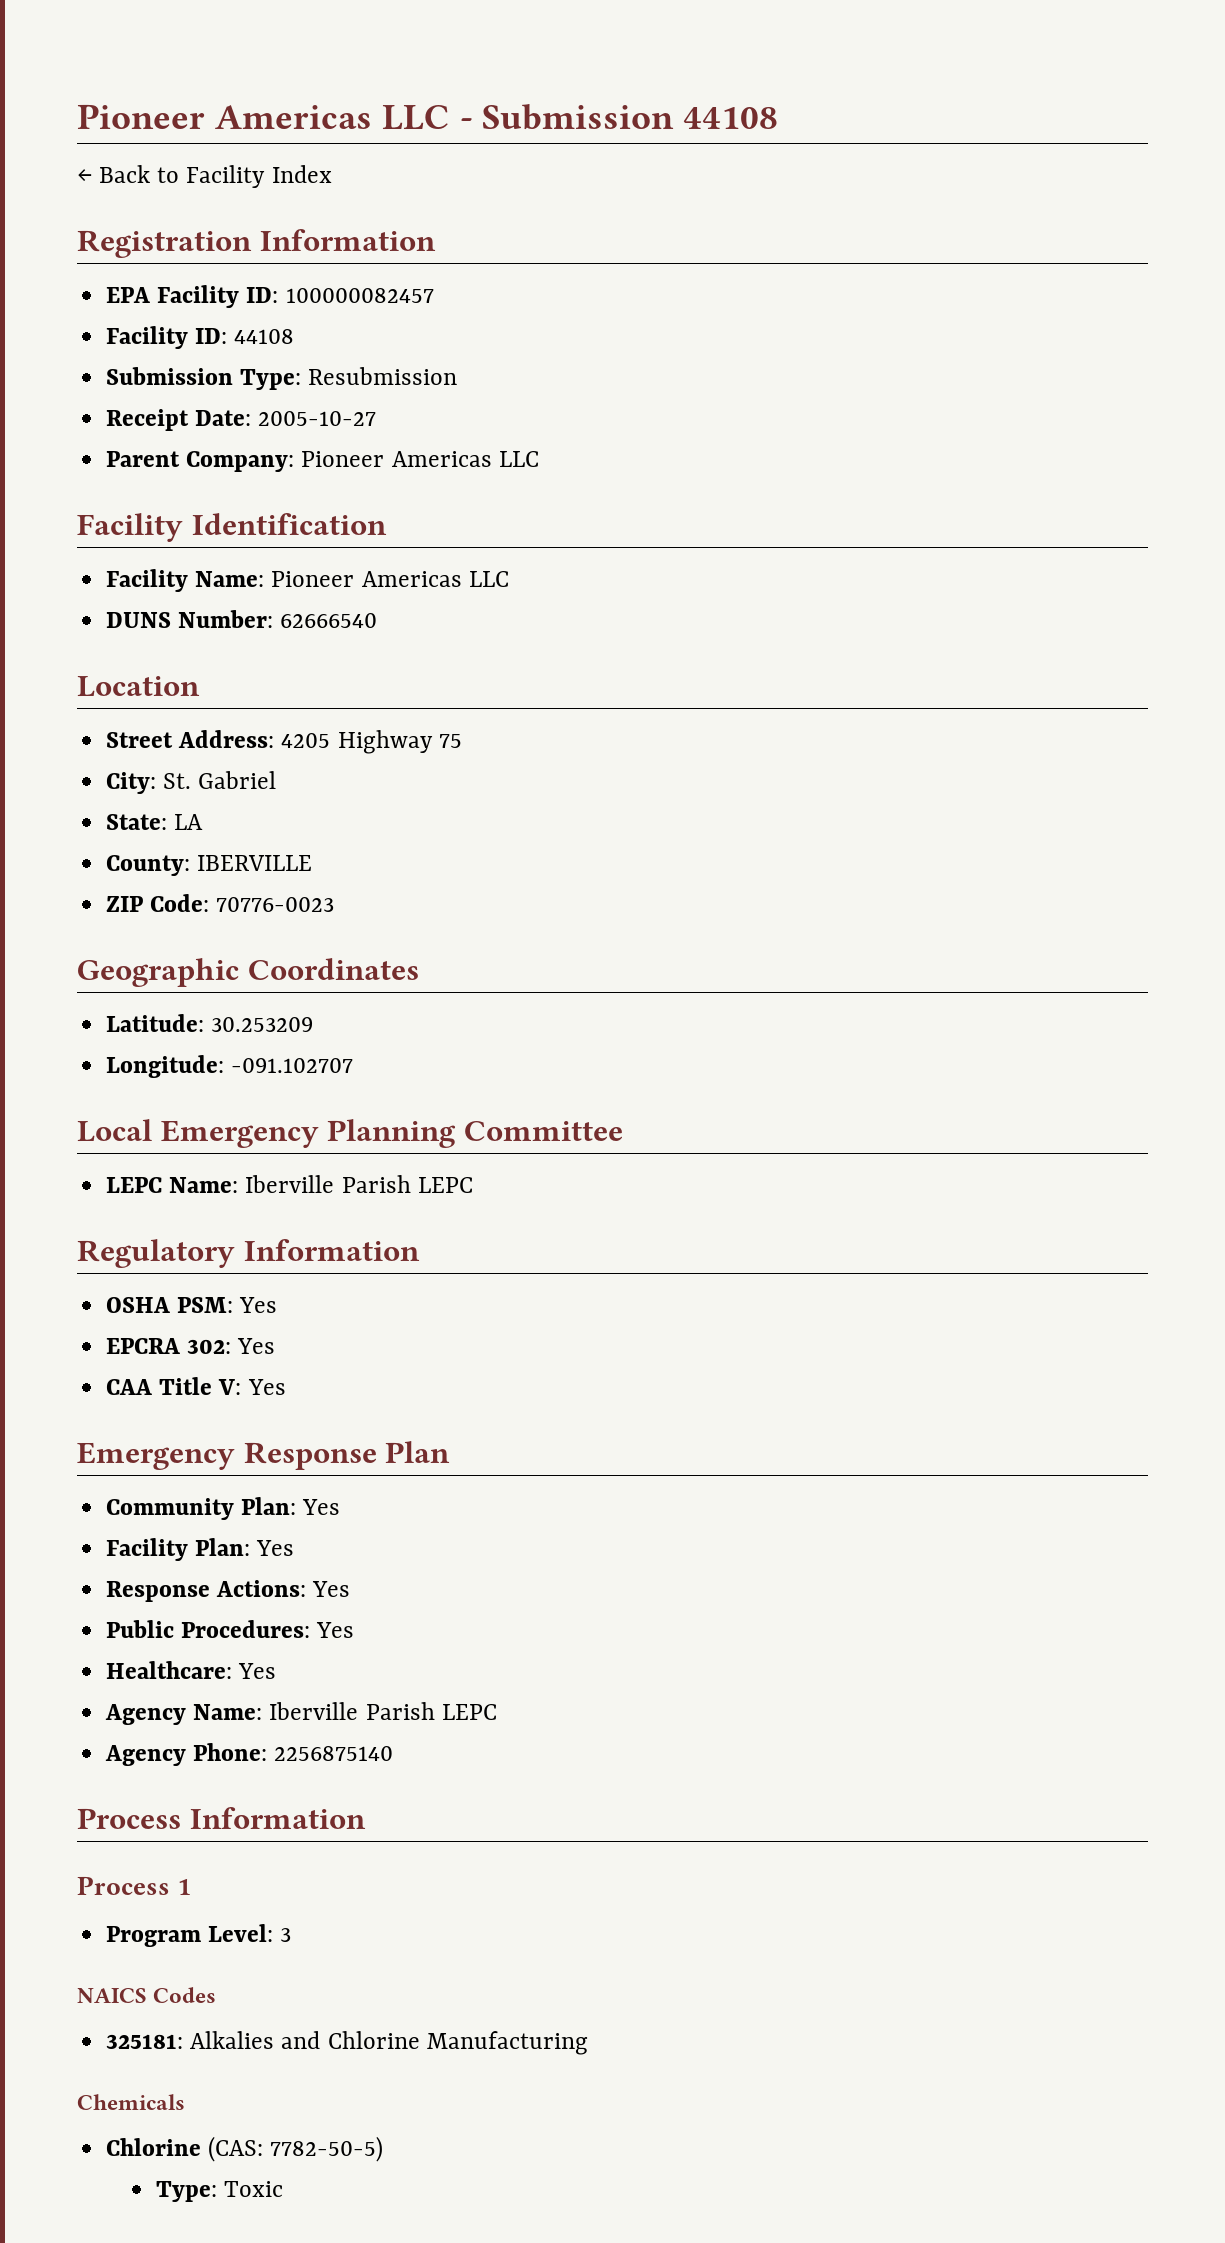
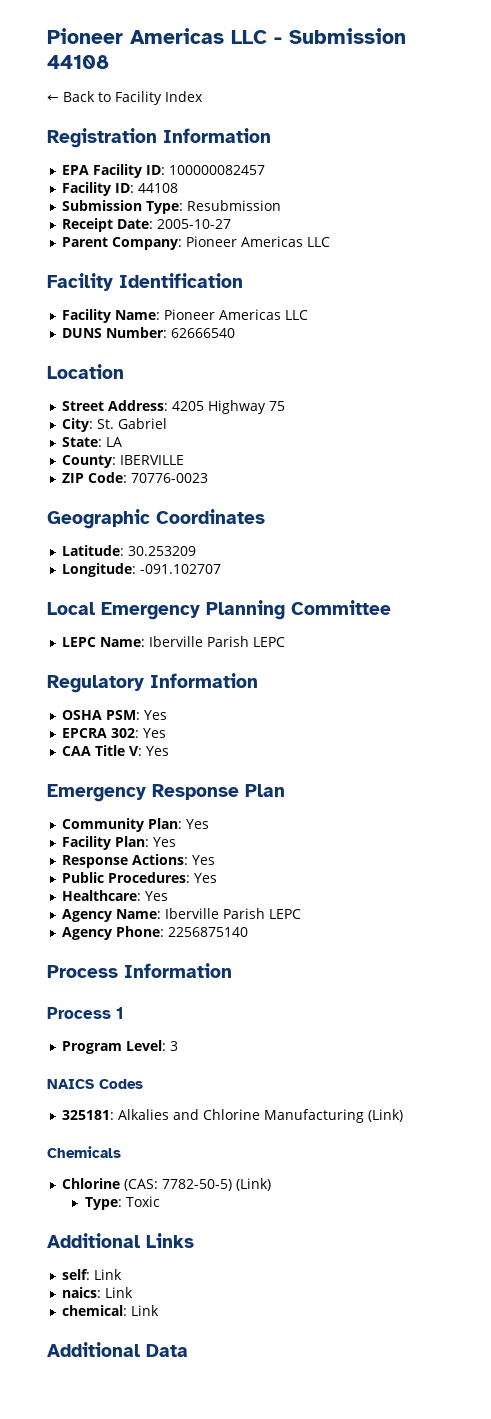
(588, 2043) none -> [368,1109,404,1122] (Link)
(384, 2149) none -> [236,1178,272,1191] (Link)
(284, 2189) none -> [47,1233,194,1248] [62,1269,123,1280] [62,1287,134,1298] [62,1305,160,1316] [47,1342,188,1357] // Additional Links // self: Link // naics: Link // chemical: Link // Additional Data

